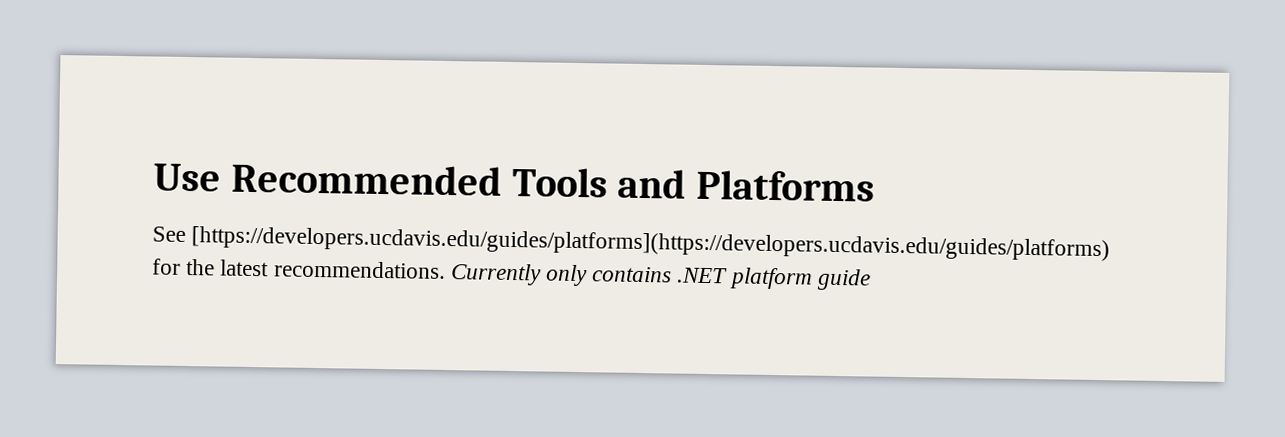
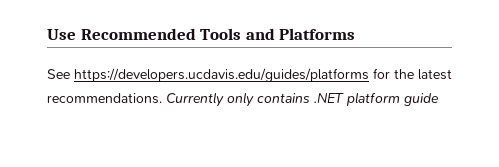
[191,226,1111,262] [https://developers.ucdavis.edu/guides/platforms](https://developers.ucdavis.edu/guides/platforms) -> [74,68,369,82] https://developers.ucdavis.edu/guides/platforms

